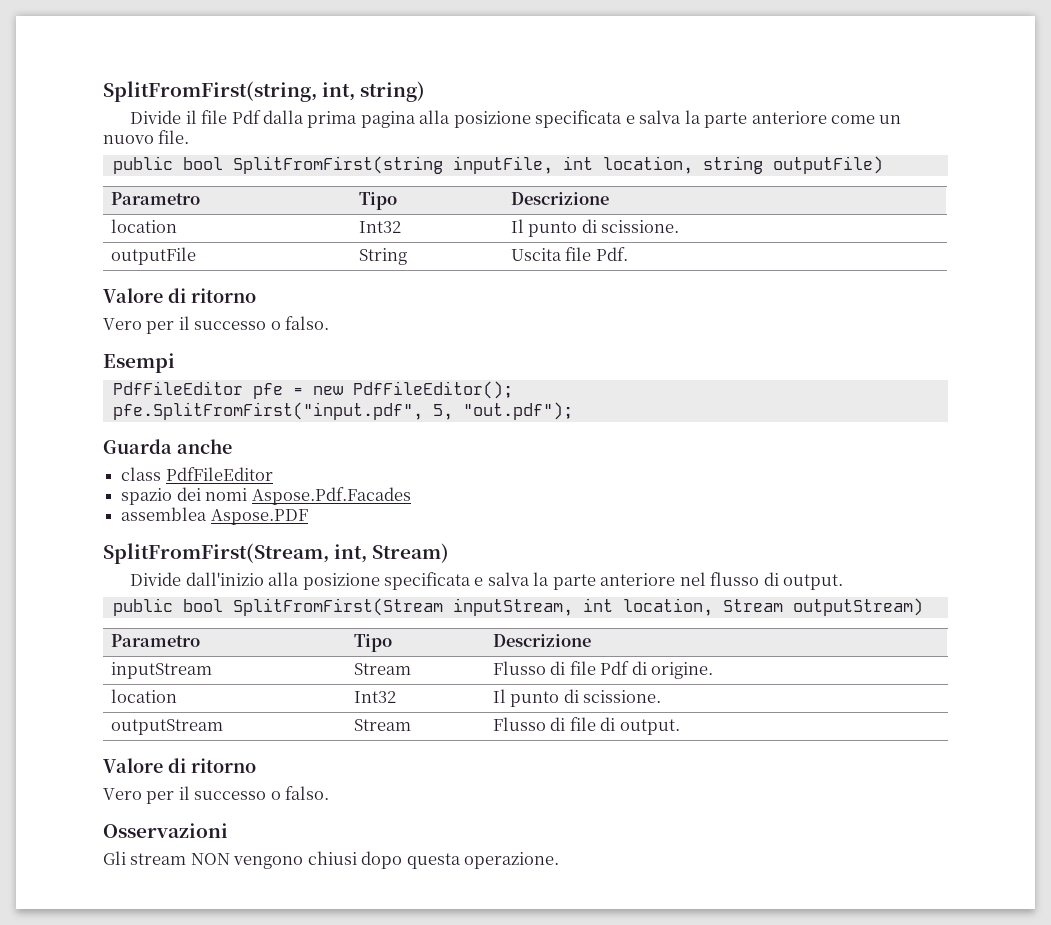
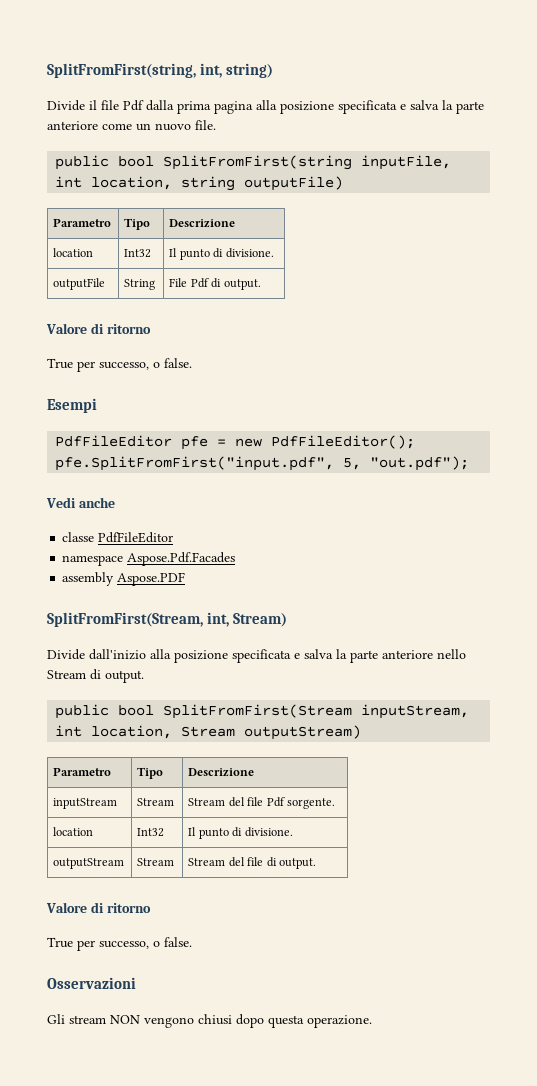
[601,220,680,233] scissione. -> [225,248,274,258] divisione.
[510,247,628,261] [103,288,256,303] [103,316,330,334] Uscita file Pdf. // Valore di ritorno // Vero per il successo o falso. -> [169,278,261,290] [46,323,151,334] [47,358,192,372] File Pdf di output. // Valore di ritorno // True per successo, o false.
[103,439,172,454] Guarda -> [46,497,76,508] Vedi
[121,467,162,481] class -> [62,532,95,542] classe
[121,487,248,505] spazio dei nomi -> [62,555,124,566] namespace
[121,507,208,521] assemblea -> [62,572,115,586] assembly
[679,572,760,586] nel flusso -> [437,649,466,659] [47,670,86,679] nello Stream
[492,661,714,679] [110,689,177,703] [353,691,396,703] [492,689,662,707] Flusso di file Pdf di origine. // location | Int32 | Il punto di scissione. -> [188,797,335,809] [53,827,94,836] [137,828,165,837] [188,827,293,839] Stream del file Pdf sorgente. // location | Int32 | Il punto di divisione.
[492,717,566,731] Flusso di -> [188,857,245,867] Stream del
[103,786,330,804] Vero per il successo o falso. -> [47,937,192,951] True per successo, o false.

